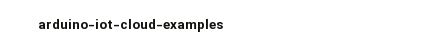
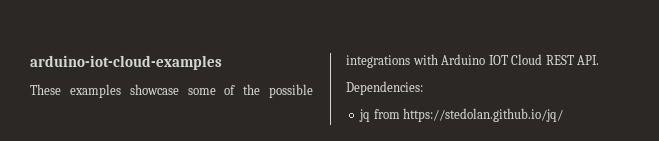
(223, 25) none -> [30,84,314,98] [346,54,600,68] [346,81,423,95] [359,108,564,122] // These examples showcase some of the possible integrations with Arduino IOT Cloud REST API. // Dependencies: // jq from https://stedolan.github.io/jq/

